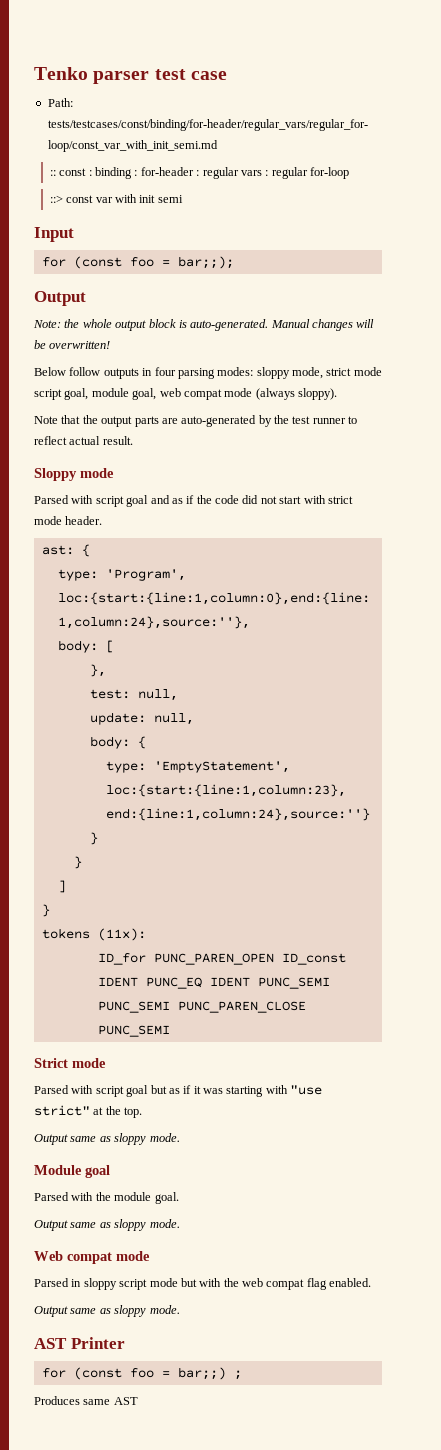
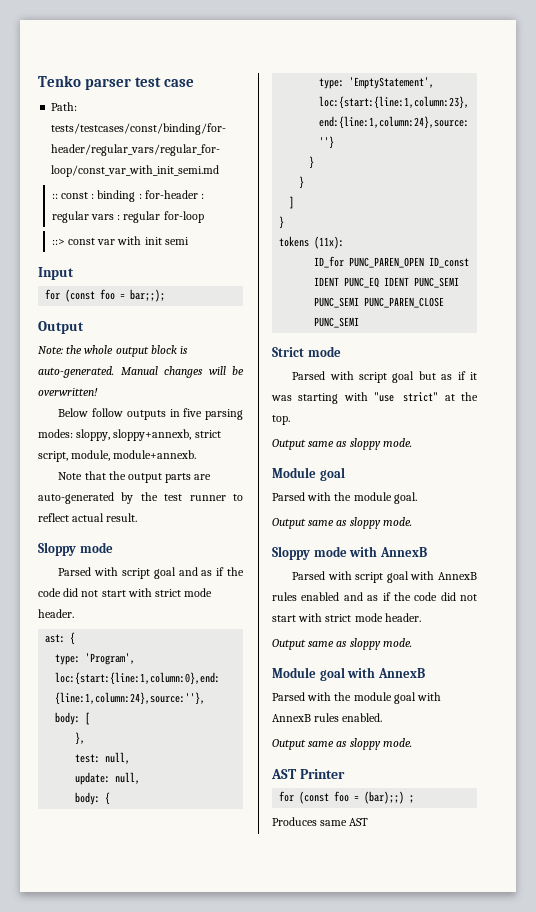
[154,367,176,376] four -> [183,408,203,417] five
[256,367,382,379] [34,388,337,400] sloppy mode, strict mode script goal, module goal, web compat mode (always sloppy). -> [76,429,221,441] [38,450,197,462] sloppy, sloppy+annexb, strict script, module, module+annexb.
[34,1251,150,1264] [34,1278,327,1290] Web compat mode // Parsed in sloppy script mode but with the web compat flag -> [272,546,427,560] [292,571,477,583] [272,592,477,601] [272,613,421,622] [272,638,412,650] [272,667,425,681] [272,692,442,704] [272,713,340,722] Sloppy mode with AnnexB // Parsed with script goal with AnnexB rules enabled and as if the code did not start with strict mode header. // Output same as sloppy mode. // Module goal with AnnexB // Parsed with the module goal with AnnexB rules
[177,1367,226,1380] bar;;) -> [364,791,405,804] (bar);;)

